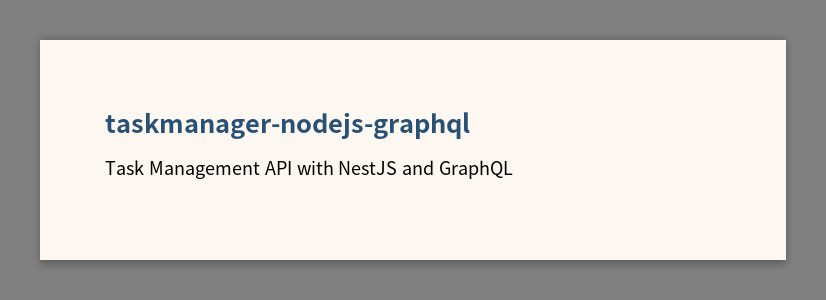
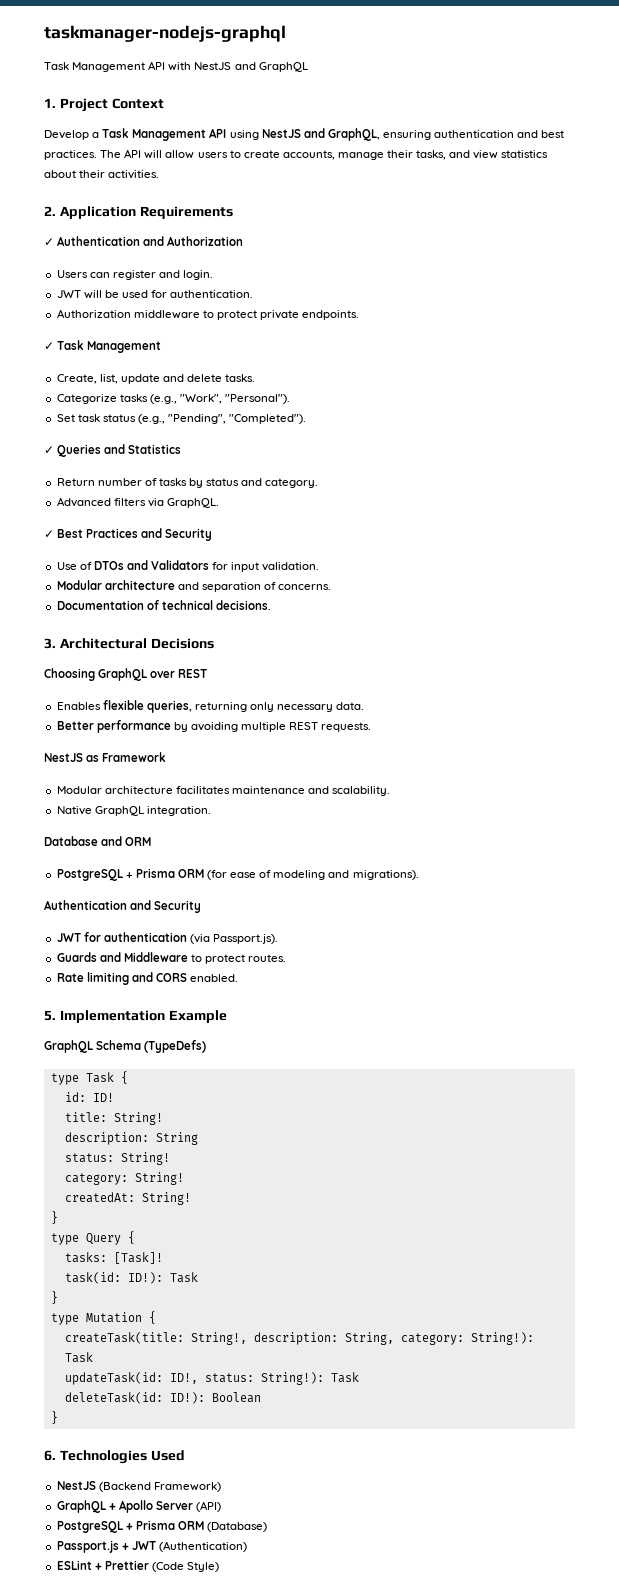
(514, 169) none -> [44,98,164,112] [44,128,565,141] [44,149,549,160] [44,170,160,179] [44,206,233,219] [44,236,244,246] [56,270,214,280] [56,290,254,299] [56,309,360,320] [44,340,162,353] [56,374,256,384] [56,394,291,404] [56,414,307,424] [44,444,182,457] [56,478,319,488] [56,497,219,508] [44,528,213,541] [56,560,320,572] [56,580,332,592] [56,600,271,610] [44,638,214,649] [44,668,208,681] [56,700,365,713] [56,720,372,733] [44,752,167,762] [56,786,391,796] [56,806,211,816] [44,836,152,846] [56,868,419,881] [44,900,202,913] [56,932,279,944] [56,952,287,964] [56,972,239,985] [44,1010,227,1023] [44,1040,207,1053] [50,1071,128,1085] [64,1092,114,1102] [64,1112,163,1125] [64,1132,198,1145] [64,1152,170,1165] [64,1172,184,1185] [64,1192,191,1205] [50,1211,58,1224] [50,1231,135,1245] [64,1252,163,1264] [64,1272,198,1284] [50,1291,58,1304] [50,1311,156,1325] [64,1332,534,1345] [64,1352,93,1363] [64,1372,359,1385] [64,1392,261,1404] [50,1411,58,1424] [44,1450,185,1464] [56,1481,221,1492] [56,1500,222,1513] [56,1520,268,1533] [56,1540,247,1553] [56,1560,220,1572] // 1. Project Context // Develop a Task Management API using NestJS and GraphQL, ensuring authentication and best practices. The API will allow users to create accounts, manage their tasks, and view statistics about their activities. // 2. Application Requirements // ✓ Authentication and Authorization // Users can register and login. // JWT will be used for authentication. // Authorization middleware to protect private endpoints. // ✓ Task Management // Create, list, update and delete tasks. // Categorize tasks (e.g., "Work", "Personal"). // Set task status (e.g., "Pending", "Completed"). // ✓ Queries and Statistics // Return number of tasks by status and category. // Advanced filters via GraphQL. // ✓ Best Practices and Security // Use of DTOs and Validators for input validation. // Modular architecture and separation of concerns. // Documentation of technical decisions. // 3. Architectural Decisions // Choosing GraphQL over REST // Enables flexible queries, returning only necessary data. // Better performance by avoiding multiple REST requests. // NestJS as Framework // Modular architecture facilitates maintenance and scalability. // Native GraphQL integration. // Database and ORM // PostgreSQL + Prisma ORM (for ease of modeling and migrations). // Authentication and Security // JWT for authentication (via Passport.js). // Guards and Middleware to protect routes. // Rate limiting and CORS enabled. // 5. Implementation Example // GraphQL Schema (TypeDefs) // type Task { // id: ID! // title: String! // description: String // status: String! // category: String! // createdAt: String! // } // type Query { // tasks: [Task]! // task(id: ID!): Task // } // type Mutation { // createTask(title: String!, description: String, category: String!): Task // updateTask(id: ID!, status: String!): Task // deleteTask(id: ID!): Boolean // } // 6. Technologies Used // NestJS (Backend Framework) // GraphQL + Apollo Server (API) // PostgreSQL + Prisma ORM (Database) // Passport.js + JWT (Authentication) // ESLint + Prettier (Code Style)

